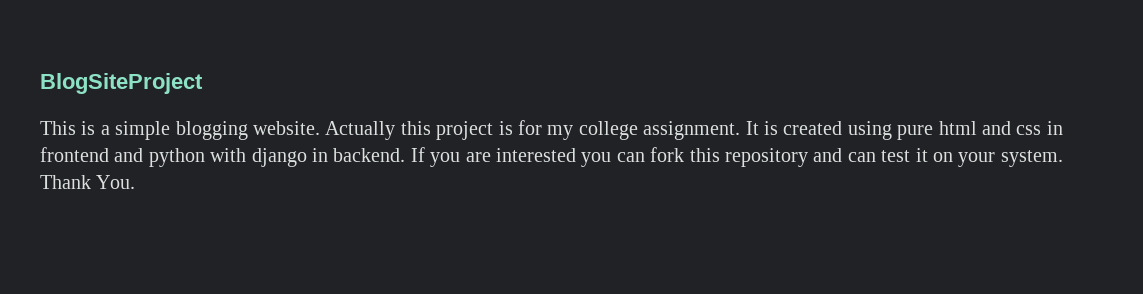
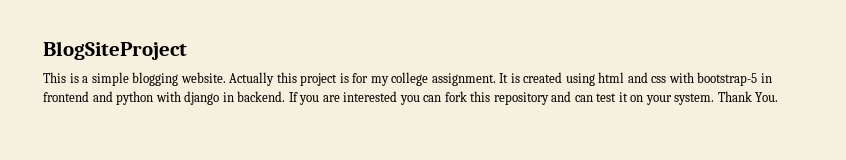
[897,125,934,140] pure -> (595, 79) none
(1042, 130) none -> [668,72,758,86] with bootstrap-5

